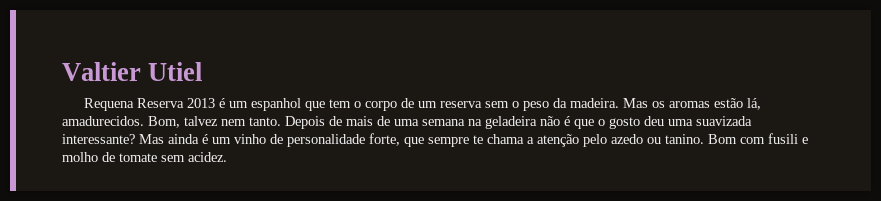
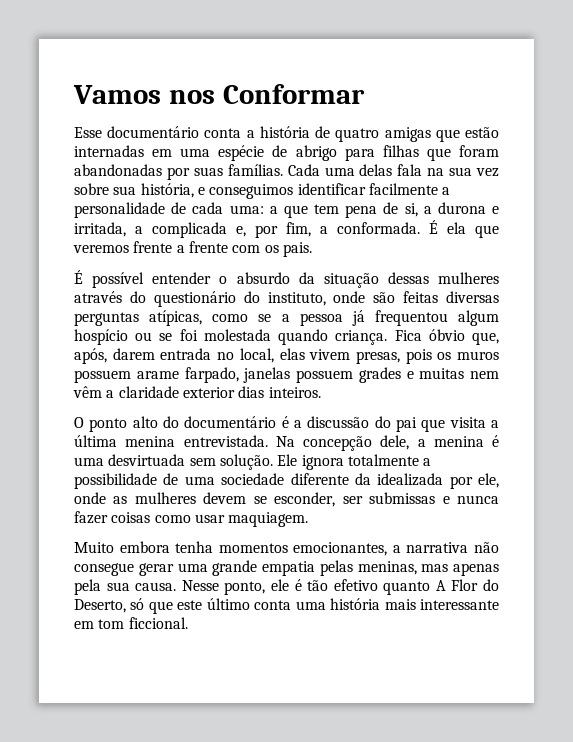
[62,62,203,81] [83,98,761,111] [62,116,752,129] [62,133,808,147] [62,152,227,162] Valtier Utiel // Requena Reserva 2013 é um espanhol que tem o corpo de um reserva sem o peso da madeira. Mas os aromas estão lá, amadurecidos. Bom, talvez nem tanto. Depois de mais de uma semana na geladeira não é que o gosto deu uma suavizada interessante? Mas ainda é um vinho de personalidade forte, que sempre te chama a atenção pelo azedo ou tanino. Bom com fusili e molho de tomate sem acidez. -> [73,84,365,104] [74,126,500,142] [74,145,499,161] [74,164,499,180] [74,183,451,199] [74,202,500,218] [74,220,499,238] [73,241,312,257] [74,270,499,288] [74,291,499,307] [74,310,499,326] [74,329,500,345] [74,348,499,364] [74,367,499,383] [73,386,321,398] [74,416,499,432] [74,435,499,451] [74,454,432,470] [74,473,499,489] [74,492,500,507] [74,511,309,527] [74,541,499,556] [74,560,499,576] [74,579,499,595] [74,598,500,614] [74,617,188,629] Vamos nos Conformar // Esse documentário conta a história de quatro amigas que estão internadas em uma espécie de abrigo para filhas que foram abandonadas por suas famílias. Cada uma delas fala na sua vez sobre sua história, e conseguimos identificar facilmente a personalidade de cada uma: a que tem pena de si, a durona e irritada, a complicada e, por fim, a conformada. É ela que veremos frente a frente com os pais. // É possível entender o absurdo da situação dessas mulheres através do questionário do instituto, onde são feitas diversas perguntas atípicas, como se a pessoa já frequentou algum hospício ou se foi molestada quando criança. Fica óbvio que, após, darem entrada no local, elas vivem presas, pois os muros possuem arame farpado, janelas possuem grades e muitas nem vêm a claridade exterior dias inteiros. // O ponto alto do documentário é a discussão do pai que visita a última menina entrevistada. Na concepção dele, a menina é uma desvirtuada sem solução. Ele ignora totalmente a possibilidade de uma sociedade diferente da idealizada por ele, onde as mulheres devem se esconder, ser submissas e nunca fazer coisas como usar maquiagem. // Muito embora tenha momentos emocionantes, a narrativa não consegue gerar uma grande empatia pelas meninas, mas apenas pela sua causa. Nesse ponto, ele é tão efetivo quanto A Flor do Deserto, só que este último conta uma história mais interessante em tom ficcional.

